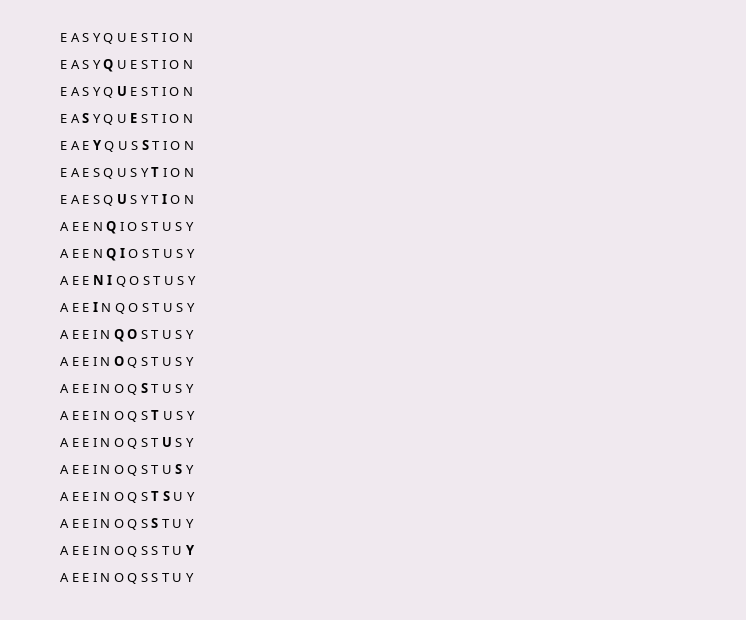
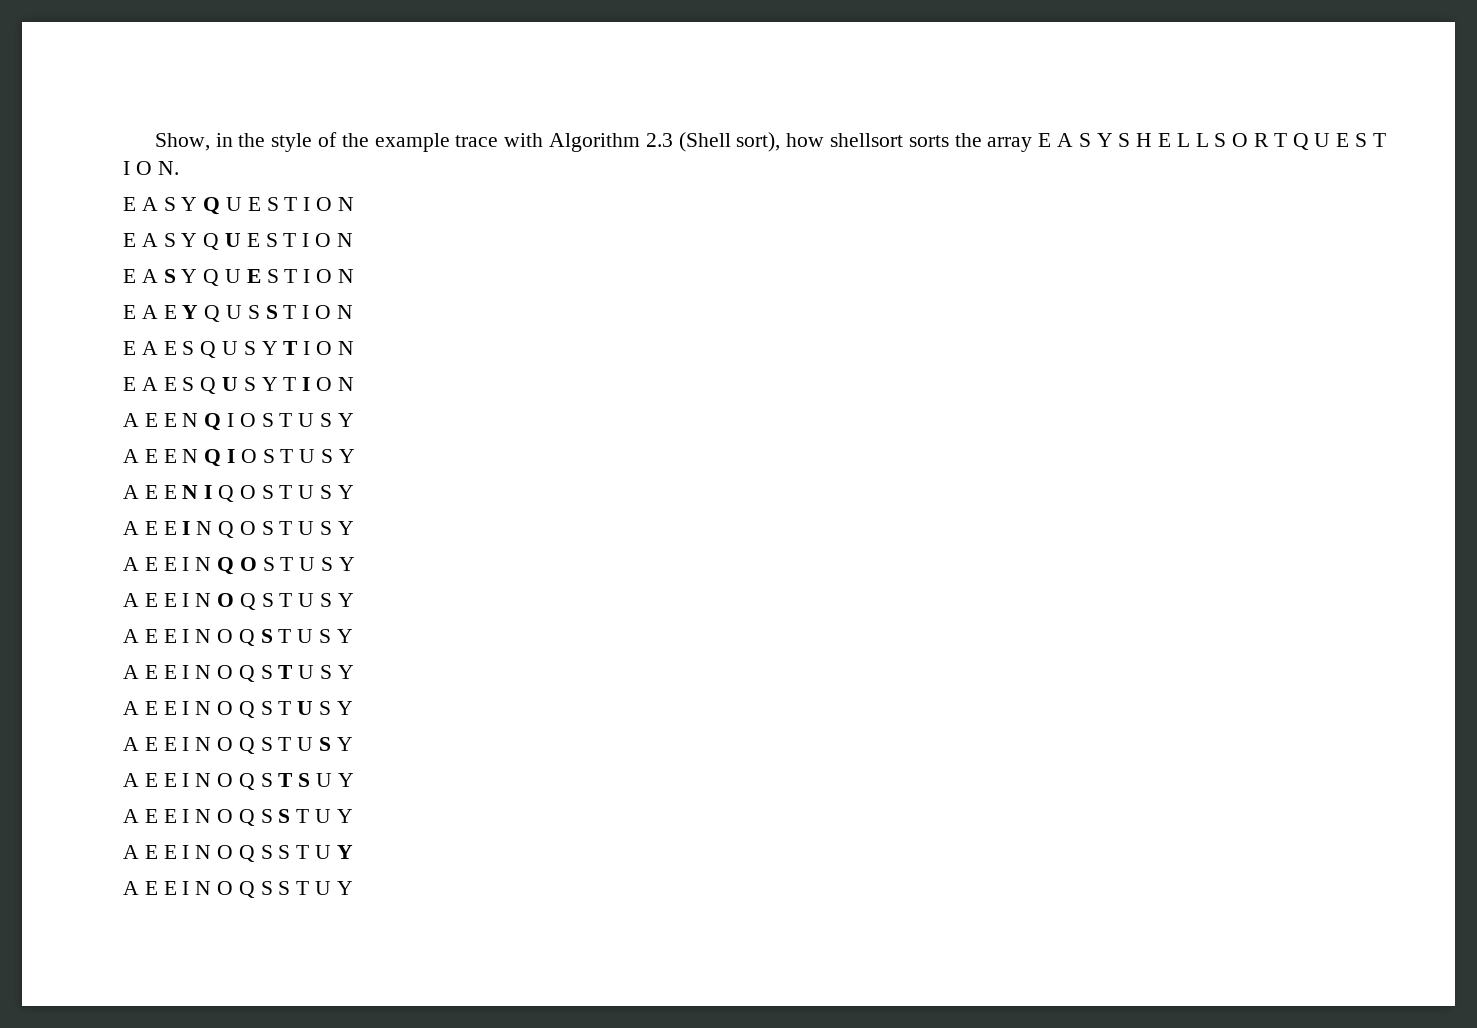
[60,33,193,44] E A S Y Q U E S T I O N -> [154,132,1386,152] [123,161,179,175] Show, in the style of the example trace with Algorithm 2.3 (Shell sort), how shellsort sorts the array E A S Y S H E L L S O R T Q U E S T I O N.

